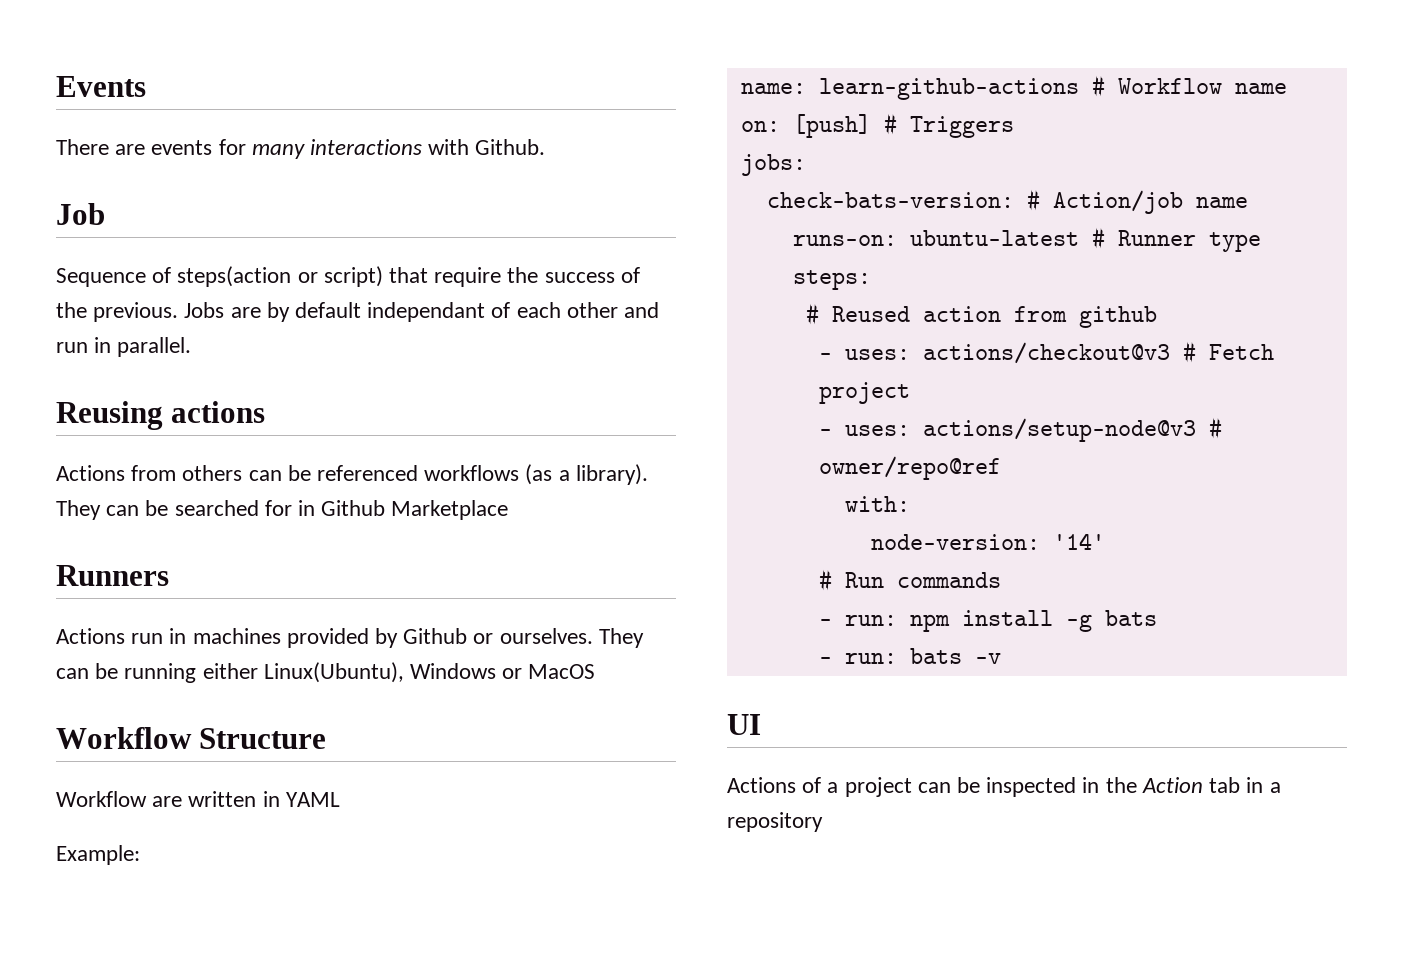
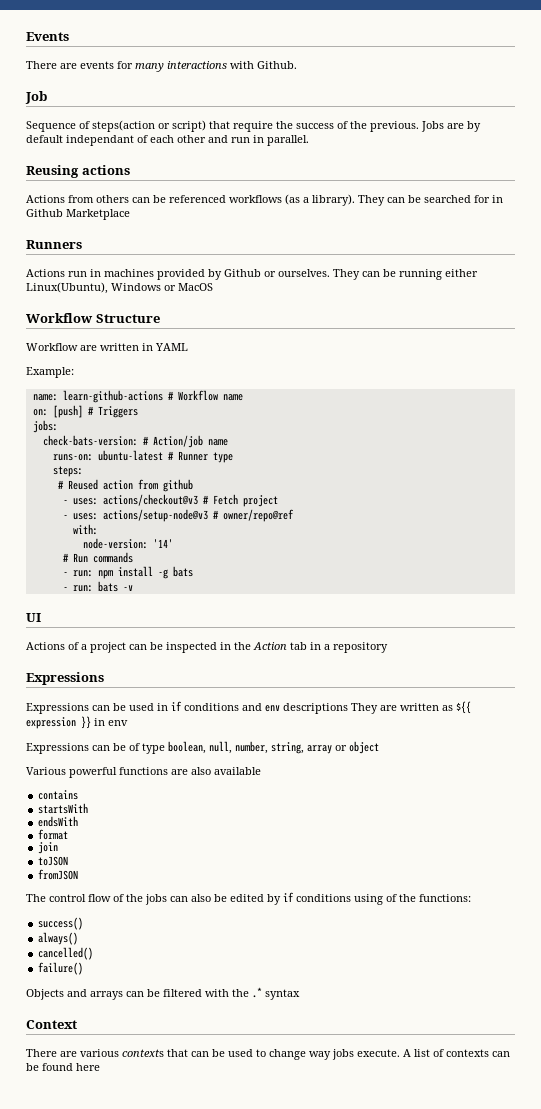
(823, 822) none -> [26,672,104,685] [26,701,471,714] [26,716,128,729] [26,741,379,754] [26,767,261,778] [38,790,79,800] [38,803,89,814] [38,816,79,827] [38,829,69,840] [38,842,59,854] [38,856,69,866] [38,869,79,880] [26,892,471,905] [38,917,84,930] [38,932,79,945] [38,947,94,960] [38,962,84,975] [26,987,300,1000] [26,1020,77,1029] [26,1049,510,1060] [26,1063,100,1071] // Expressions // Expressions can be used in if conditions and env descriptions They are written as ${{ expression }} in env // Expressions can be of type boolean, null, number, string, array or object // Various powerful functions are also available // contains // startsWith // endsWith // format // join // toJSON // fromJSON // The control flow of the jobs can also be edited by if conditions using of the functions: // success() // always() // cancelled() // failure() // Objects and arrays can be filtered with the .* syntax // Context // There are various contexts that can be used to change way jobs execute. A list of contexts can be found here

